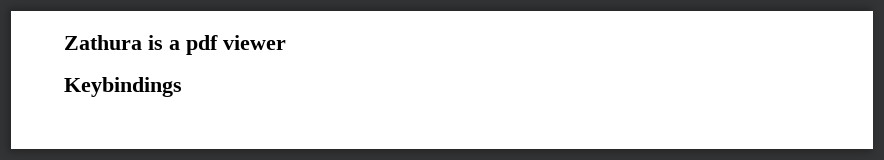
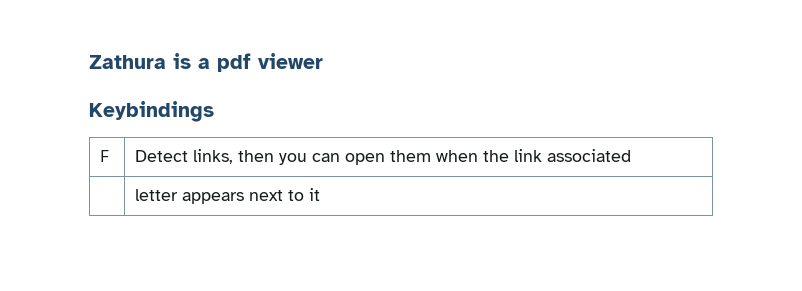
(182, 87) none -> [99,150,110,162] [134,149,631,165] [134,188,320,204] // F | Detect links, then you can open them when the link associated // | letter appears next to it

